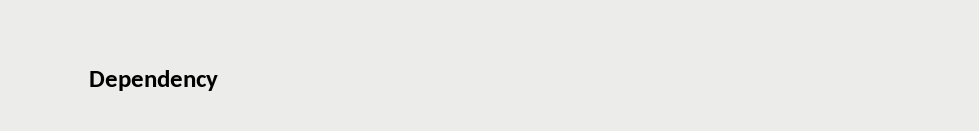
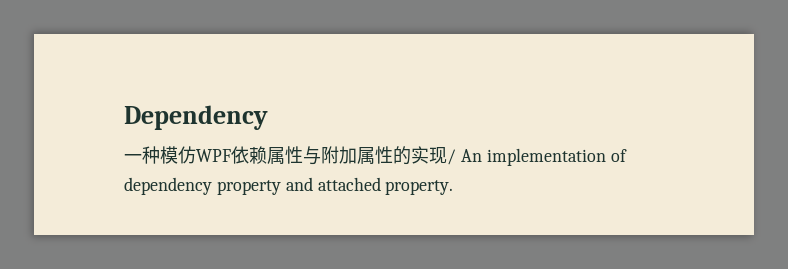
(218, 80) none -> [124,146,627,166] [124,177,454,195] // 一种模仿WPF依赖属性与附加属性的实现/ An implementation of dependency property and attached property.

